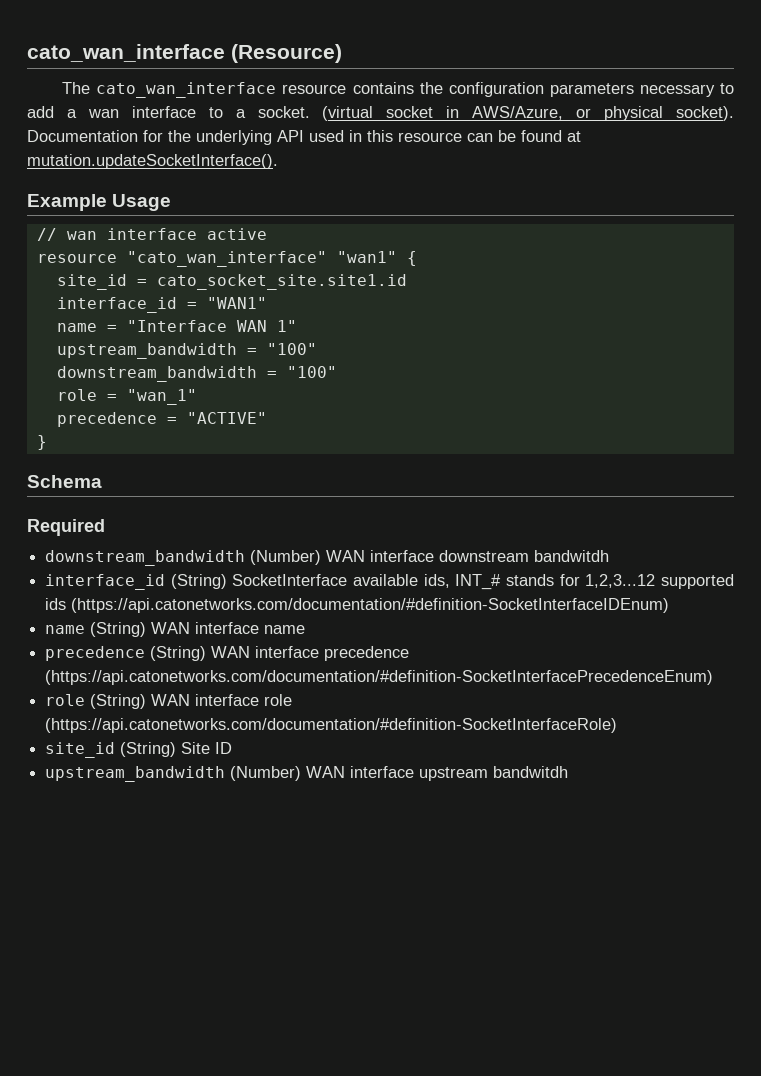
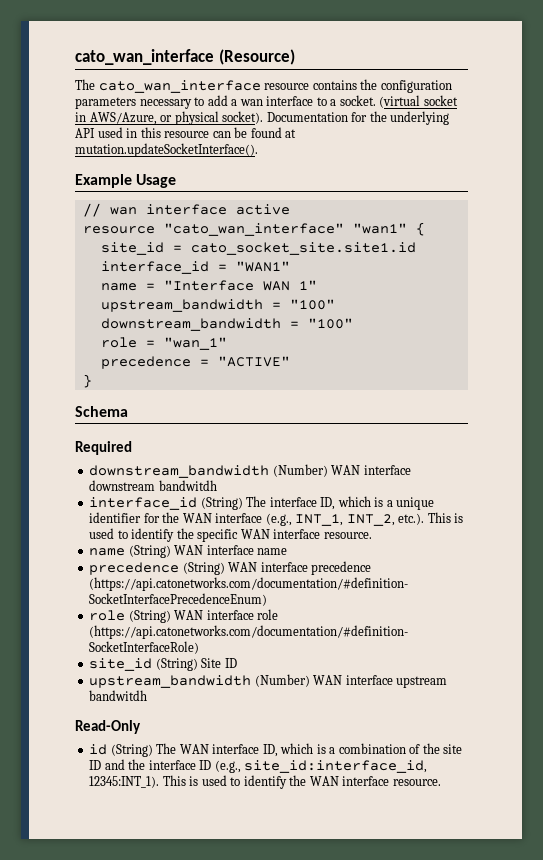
[232,574,734,590] [45,598,670,613] SocketInterface available ids, INT_# stands for 1,2,3...12 supported ids (https://api.catonetworks.com/documentation/#definition-SocketInterfaceIDEnum) -> [246,496,435,510] [89,512,464,526] [89,528,372,542] The interface ID, which is a unique identifier for the WAN interface (e.g., INT_1, INT_2, etc.). This is used to identify the specific WAN interface resource.
(569, 772) none -> [75,720,141,734] [89,743,463,757] [89,759,428,773] [89,775,441,789] // Read-Only // id (String) The WAN interface ID, which is a combination of the site ID and the interface ID (e.g., site_id:interface_id, 12345:INT_1). This is used to identify the WAN interface resource.

